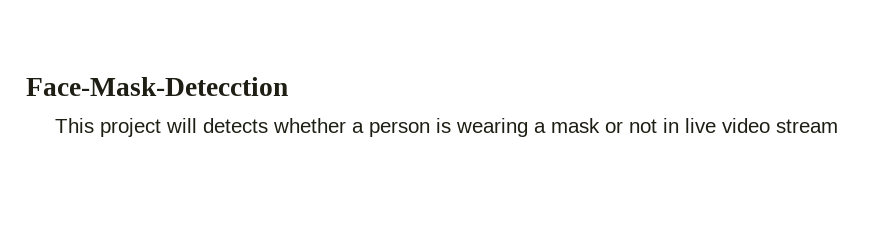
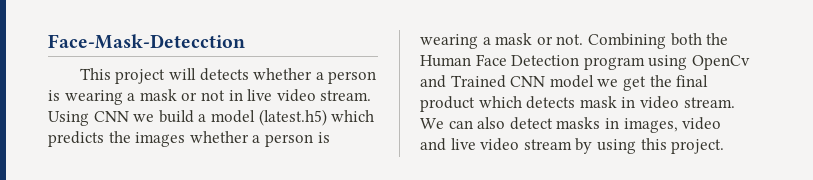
[776,119,839,133] stream -> [320,90,372,101] [48,109,375,126] [48,131,330,147] [420,33,729,49] [420,54,750,70] [420,75,709,91] [420,96,735,112] [420,117,722,133] [420,138,725,154] stream. Using CNN we build a model (latest.h5) which predicts the images whether a person is wearing a mask or not. Combining both the Human Face Detection program using OpenCv and Trained CNN model we get the final product which detects mask in video stream. We can also detect masks in images, video and live video stream by using this project.

